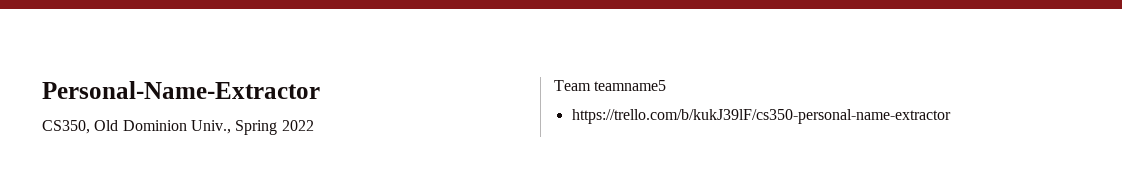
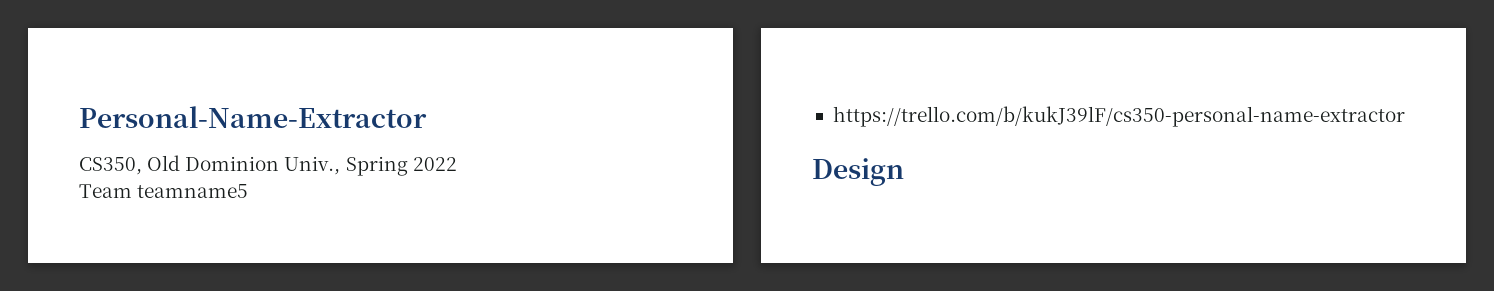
(951, 116) none -> [812,158,904,186] // Design

